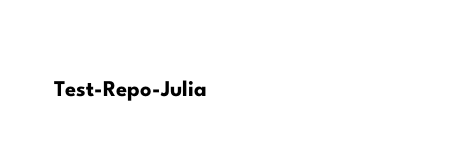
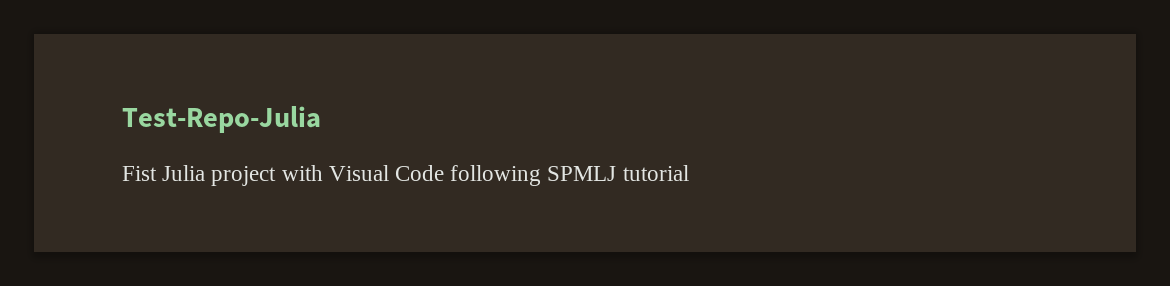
(207, 90) none -> [122,165,689,186] // Fist Julia project with Visual Code following SPMLJ tutorial

